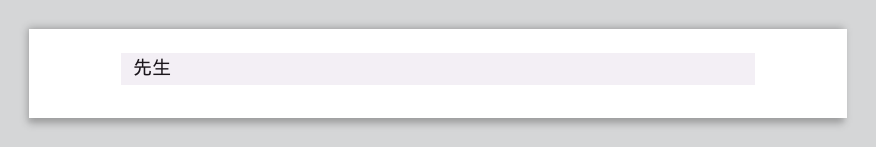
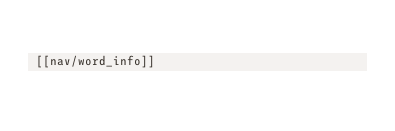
[133,58,171,76] 先生 -> [35,55,155,68] [[nav/word_info]]

